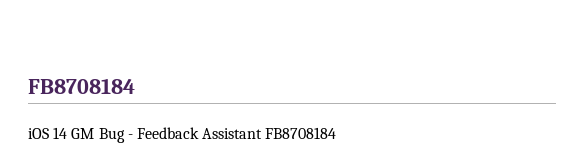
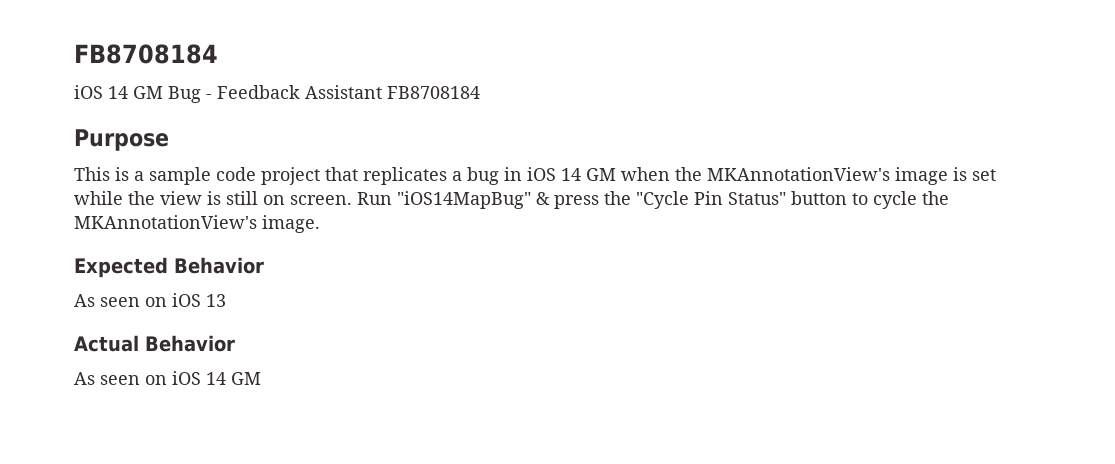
(337, 133) none -> [74,129,169,151] [74,167,996,185] [74,191,949,209] [74,215,320,233] [74,257,264,278] [74,293,226,307] [74,335,235,352] [74,371,261,385] // Purpose // This is a sample code project that replicates a bug in iOS 14 GM when the MKAnnotationView's image is set while the view is still on screen. Run "iOS14MapBug" & press the "Cycle Pin Status" button to cycle the MKAnnotationView's image. // Expected Behavior // As seen on iOS 13 // Actual Behavior // As seen on iOS 14 GM

